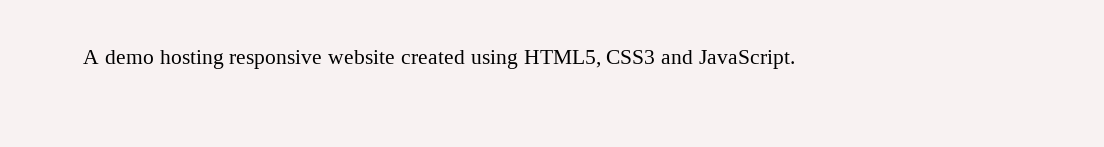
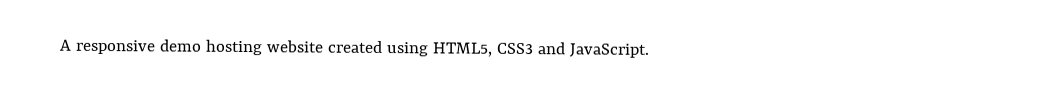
(99, 57) none -> [74,39,156,55] responsive
[229,50,323,69] responsive -> (263, 47) none

